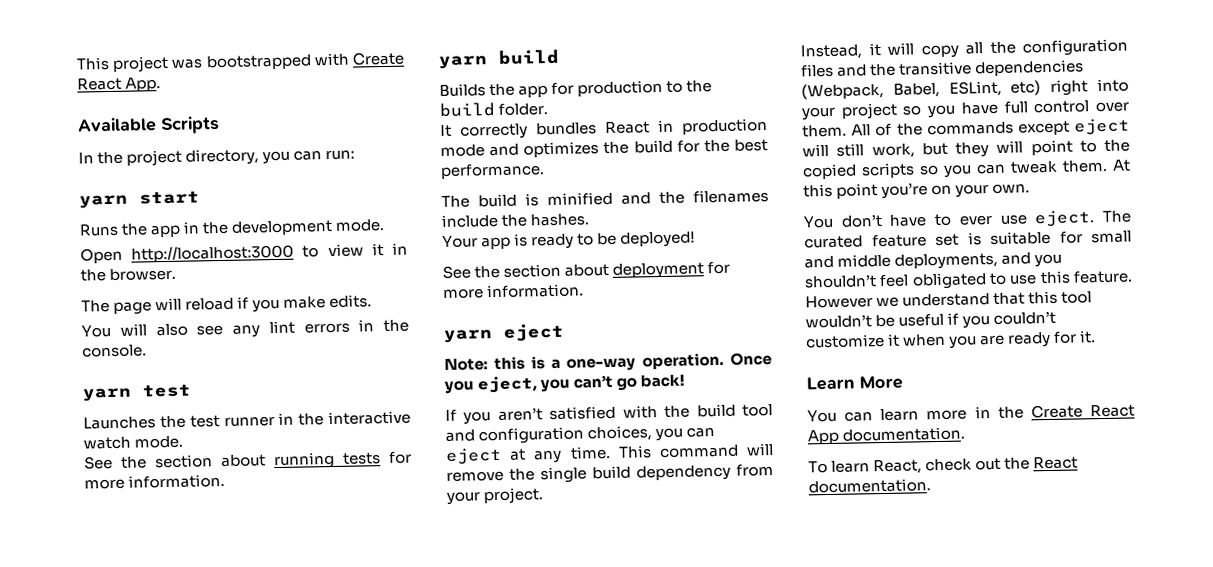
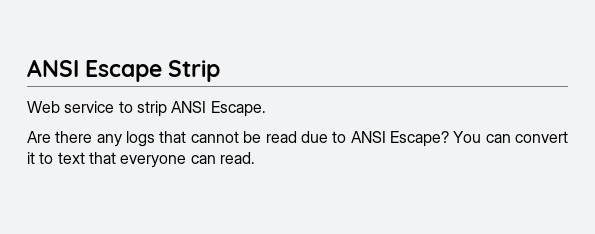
[76,51,404,73] [77,77,162,92] [77,116,220,135] [78,148,356,167] [79,191,200,209] [79,219,386,238] [80,242,408,264] [80,267,177,282] [81,294,373,315] [81,319,409,338] [82,344,147,358] [82,384,191,402] [83,410,411,430] [83,435,184,450] [84,451,412,470] [84,473,226,490] [438,48,560,70] [439,79,713,98] [439,101,549,117] [440,118,768,140] [440,139,768,158] [440,163,545,179] [441,189,769,208] [441,213,590,228] [442,231,696,250] [442,261,731,279] [443,283,585,299] [443,322,565,343] [444,352,772,372] [444,374,686,394] [445,403,773,425] [445,425,716,445] [445,443,774,465] [446,464,774,484] [446,487,544,505] [800,38,1128,60] [801,59,1085,78] [801,78,1129,100] [801,100,1129,121] [802,118,1130,138] [802,139,1130,159] [802,159,1131,180] [803,182,1031,199] [803,210,1131,229] [804,230,1132,249] [804,252,1063,270] [804,270,1133,290] [805,290,1093,309] [805,310,1057,329] [805,330,1097,349] [806,375,903,391] [807,404,1135,423] [807,426,966,445] [808,456,1079,475] [808,478,931,494] This project was bootstrapped with Create React App. // Available Scripts // In the project directory, you can run: // yarn start // Runs the app in the development mode. // Open http://localhost:3000 to view it in the browser. // The page will reload if you make edits. // You will also see any lint errors in the console. // yarn test // Launches the test runner in the interactive watch mode. // See the section about running tests for more information. // yarn build // Builds the app for production to the build folder. // It correctly bundles React in production mode and optimizes the build for the best performance. // The build is minified and the filenames include the hashes. // Your app is ready to be deployed! // See the section about deployment for more information. // yarn eject // Note: this is a one-way operation. Once you eject, you can’t go back! // If you aren’t satisfied with the build tool and configuration choices, you can eject at any time. This command will remove the single build dependency from your project. // Instead, it will copy all the configuration files and the transitive dependencies (Webpack, Babel, ESLint, etc) right into your project so you have full control over them. All of the commands except eject will still work, but they will point to the copied scripts so you can tweak them. At this point you’re on your own. // You don’t have to ever use eject. The curated feature set is suitable for small and middle deployments, and you shouldn’t feel obligated to use this feature. However we understand that this tool wouldn’t be useful if you couldn’t customize it when you are ready for it. // Learn More // You can learn more in the Create React App documentation. // To learn React, check out the React documentation. -> [27,59,221,82] [27,101,266,117] [27,131,568,147] [27,152,255,168] ANSI Escape Strip // Web service to strip ANSI Escape. // Are there any logs that cannot be read due to ANSI Escape? You can convert it to text that everyone can read.

